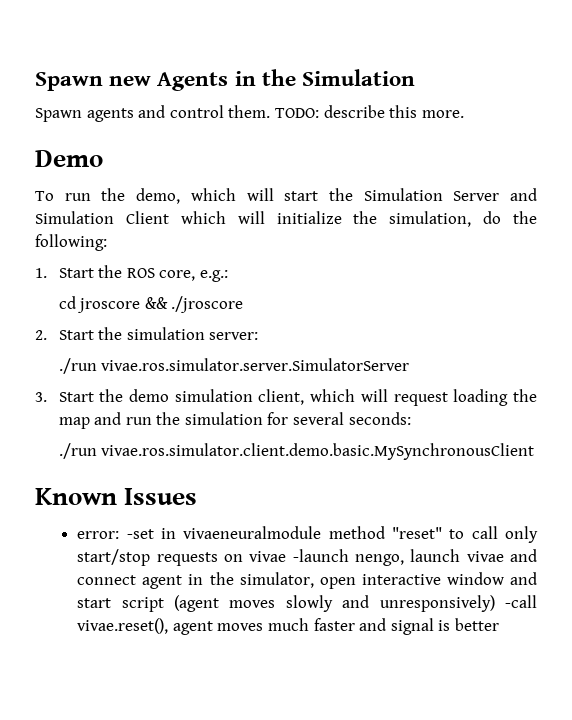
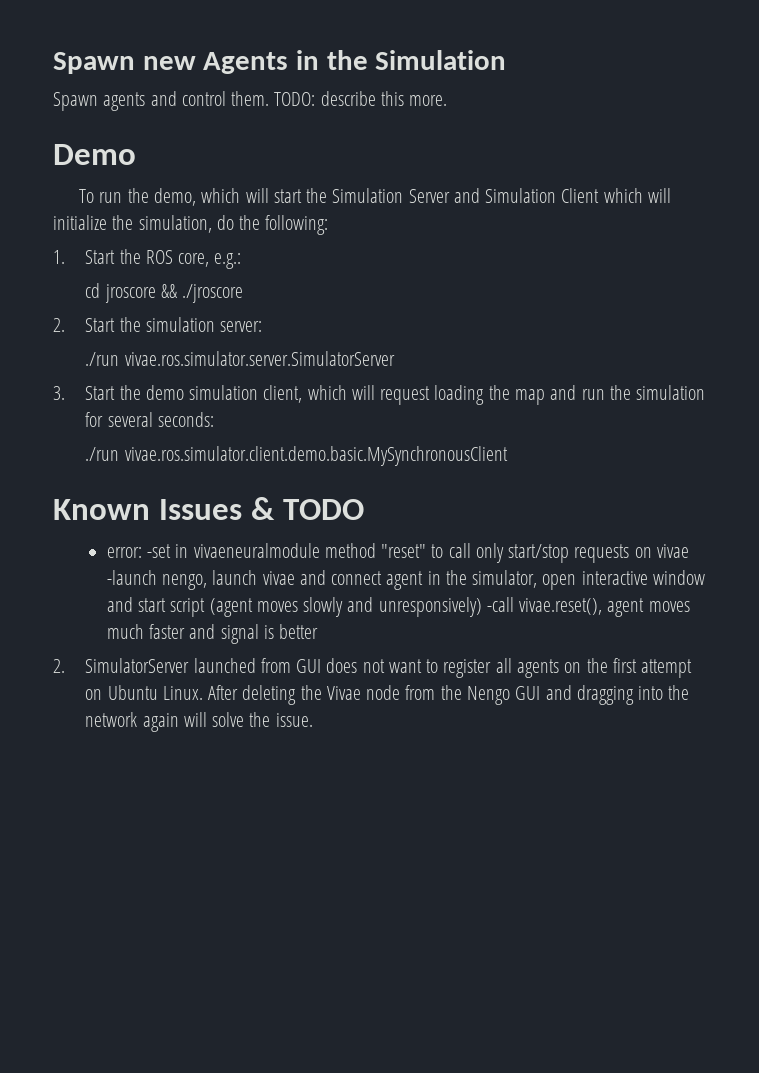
(198, 496) none -> [250,497,364,520] & TODO
(499, 624) none -> [53,658,693,678] [85,685,690,705] [85,712,313,732] // 2. SimulatorServer launched from GUI does not want to register all agents on the first attempt on Ubuntu Linux. After deleting the Vivae node from the Nengo GUI and dragging into the network again will solve the issue.

